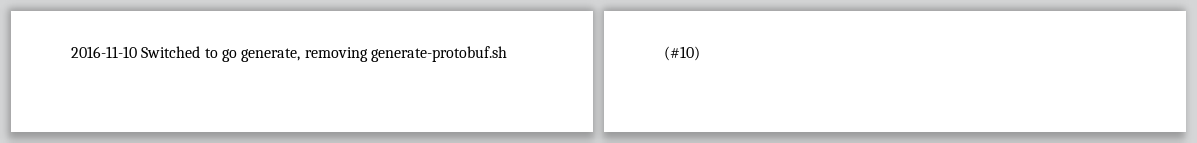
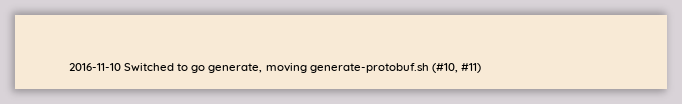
[304,46,700,62] removing generate-protobuf.sh (#10) -> [265,63,481,73] moving generate-protobuf.sh (#10, #11)

